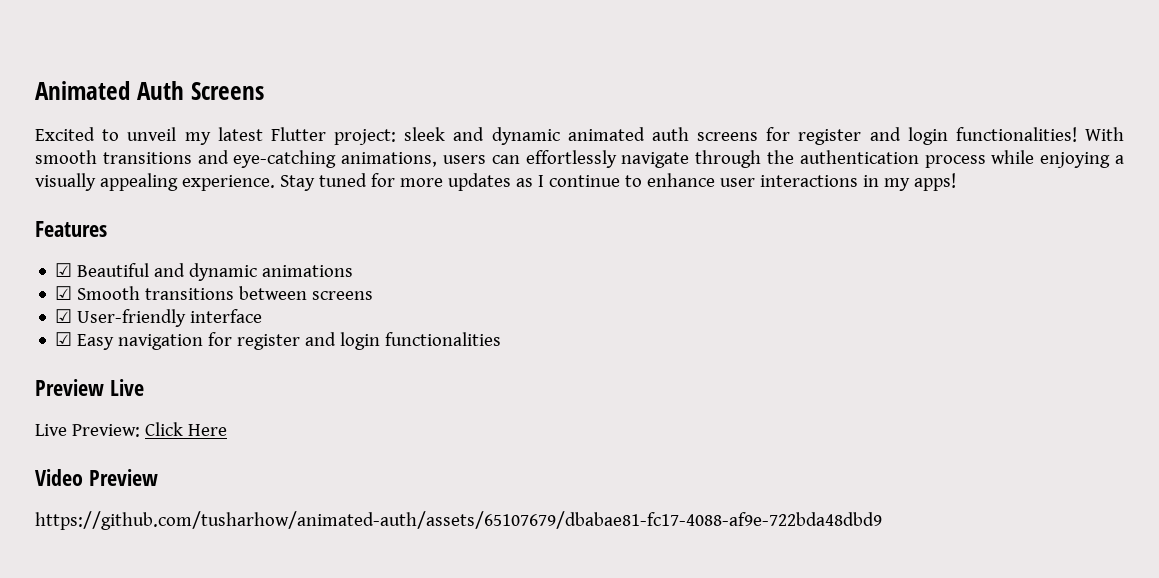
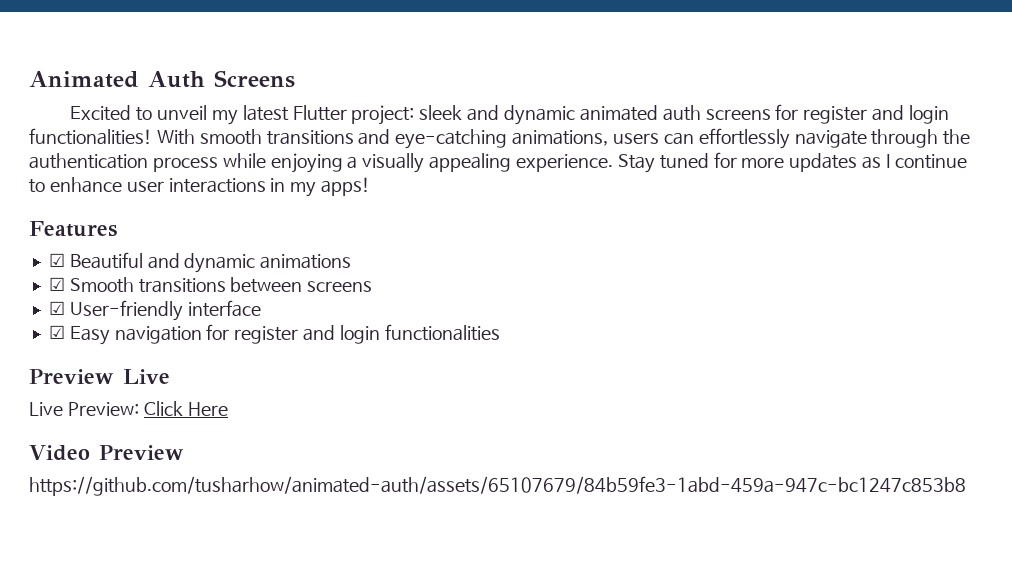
[35,511,882,530] https://github.com/tusharhow/animated-auth/assets/65107679/dbabae81-fc17-4088-af9e-722bda48dbd9 -> [29,476,966,496] https://github.com/tusharhow/animated-auth/assets/65107679/84b59fe3-1abd-459a-947c-bc1247c853b8

